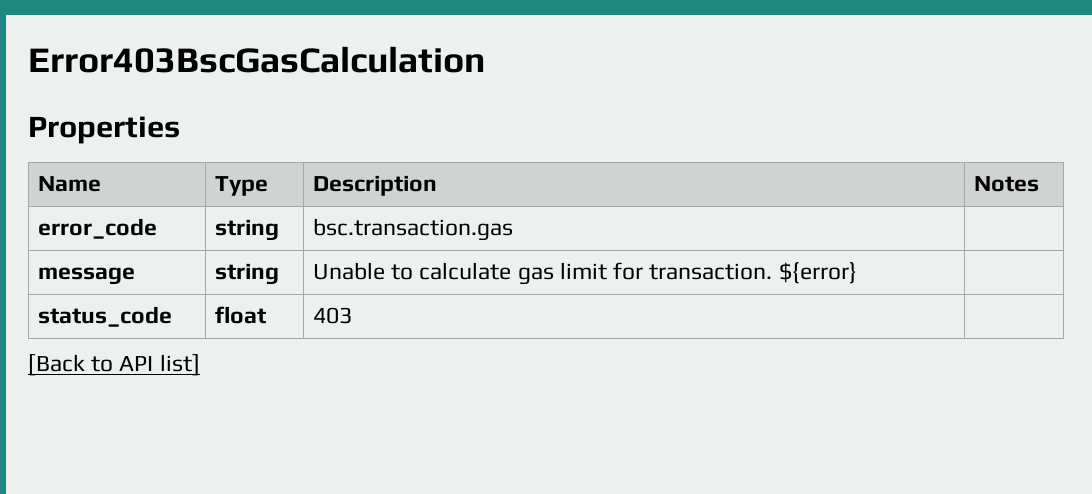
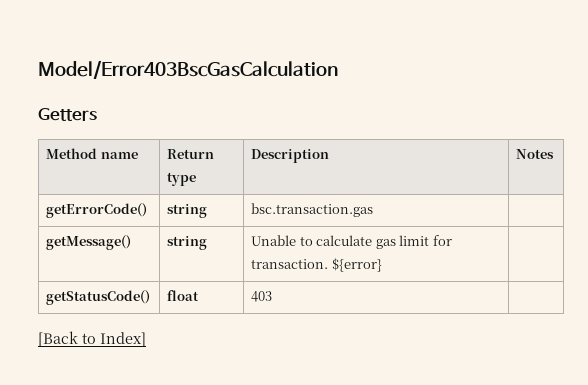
[28,46,485,73] [28,116,180,144] [38,176,102,192] [215,176,269,196] Error403BscGasCalculation // Properties // Name | Type -> [38,60,338,79] [38,108,97,121] [46,148,138,159] [167,149,215,159] [167,172,197,186] Model/Error403BscGasCalculation // Getters // Method name | Return type
[38,218,158,239] error_code -> [46,203,148,218] getErrorCode()
[38,267,136,285] message -> [46,235,132,250] getMessage()
[38,306,173,327] status_code -> [46,290,151,305] getStatusCode()
[119,354,200,376] API list] -> [100,332,146,347] Index]

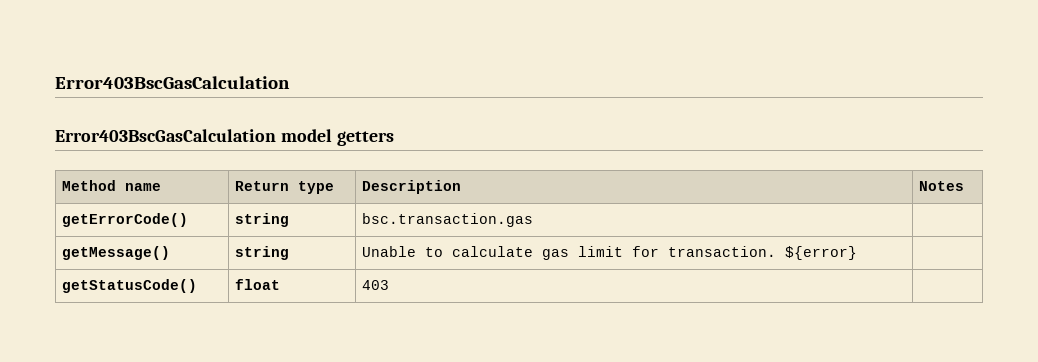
[38,60,338,79] [38,108,97,121] Model/Error403BscGasCalculation // Getters -> [55,76,290,89] [55,129,394,146] Error403BscGasCalculation // Error403BscGasCalculation model getters
[38,331,146,347] // [Back to Index] -> (390, 285) none

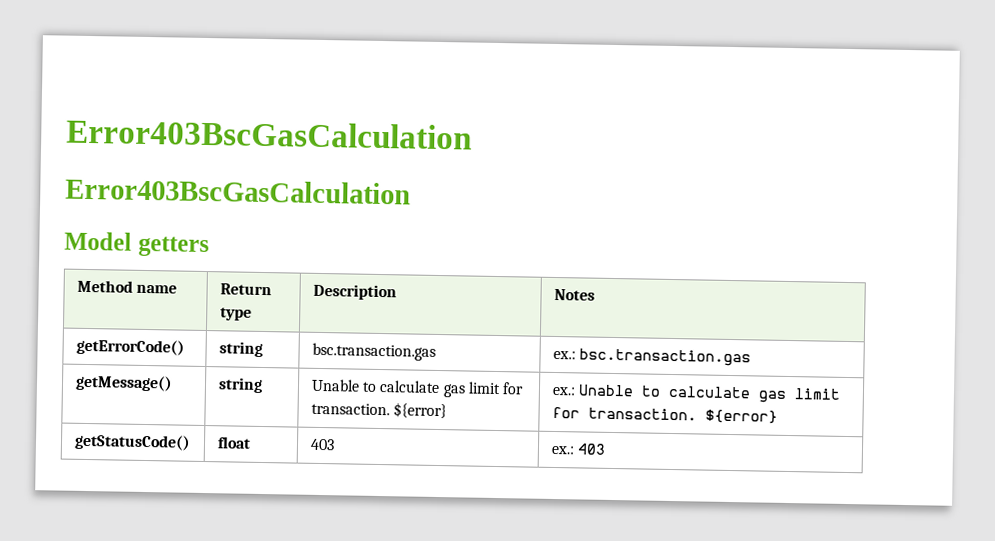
[280,129,332,142] model -> [64,231,132,251] // Model
(534, 220) none -> [552,348,751,367] ex.: bsc.transaction.gas
(858, 253) none -> [551,384,841,403] [551,406,778,424] ex.: Unable to calculate gas limit for transaction. ${error}
(390, 285) none -> [550,443,606,455] ex.: 403

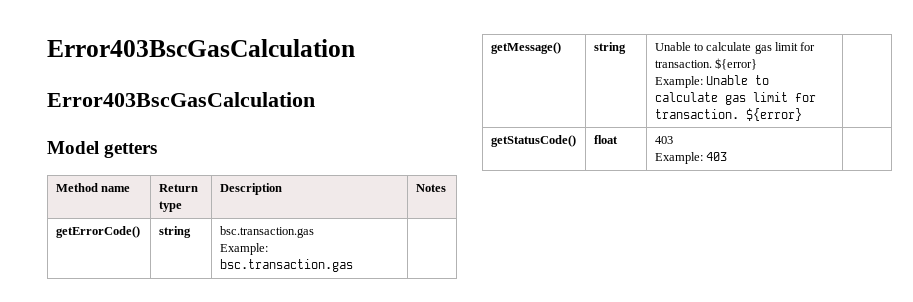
[552,348,751,367] | ex.: bsc.transaction.gas -> [219,243,268,255] [219,259,353,272] // Example: bsc.transaction.gas |
[551,384,841,403] [551,406,778,424] | ex.: Unable to calculate gas limit for transaction. ${error} -> [654,75,769,88] [654,92,816,105] [654,108,802,121] // Example: Unable to calculate gas limit for transaction. ${error} |
[550,443,606,455] | ex.: 403 -> [654,152,727,164] // Example: 403 |

